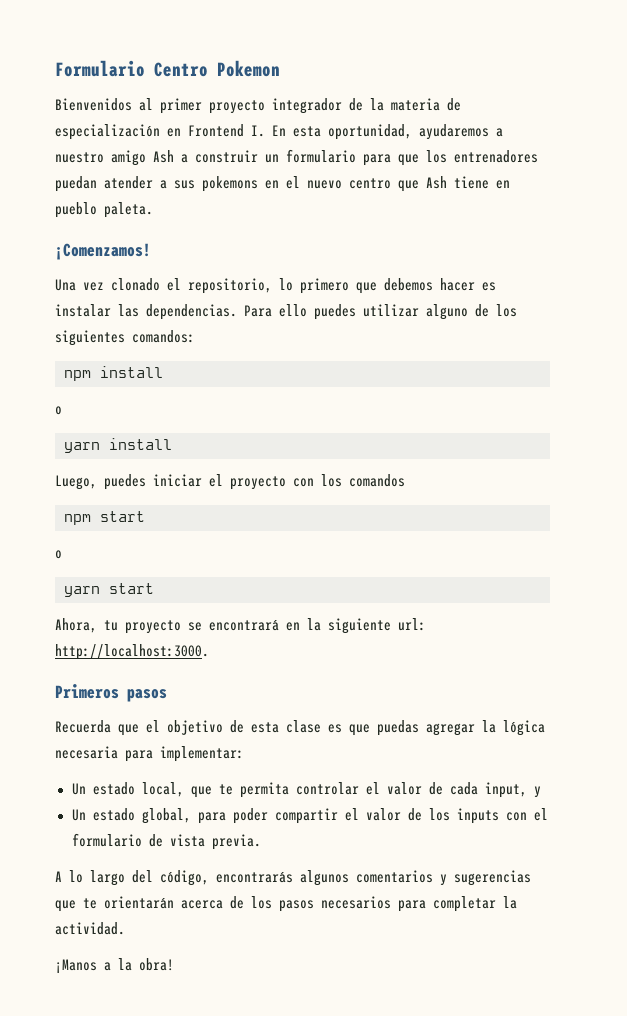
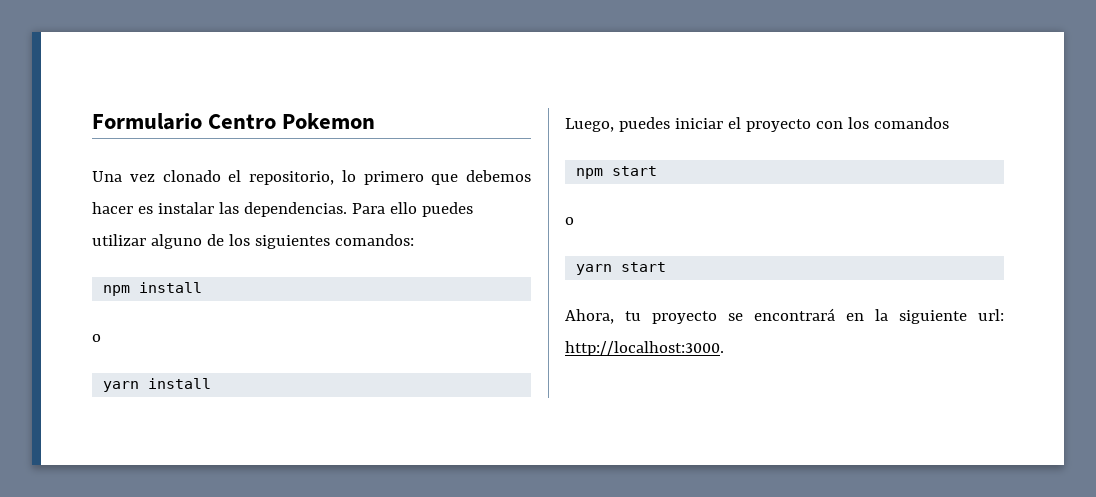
[55,98,461,114] [55,124,503,140] [55,149,538,166] [55,176,510,192] [55,202,153,218] [55,243,151,260] // Bienvenidos al primer proyecto integrador de la materia de especialización en Frontend I. En esta oportunidad, ayudaremos a nuestro amigo Ash a construir un formulario para que los entrenadores puedan atender a sus pokemons en el nuevo centro que Ash tiene en pueblo paleta. // ¡Comenzamos! -> (376, 121) none
[55,684,167,702] [55,720,545,736] [55,746,244,762] [71,782,541,798] [71,808,548,824] [71,833,261,850] [55,870,531,886] [55,896,517,912] [55,922,125,935] [55,958,174,973] // Primeros pasos // Recuerda que el objetivo de esta clase es que puedas agregar la lógica necesaria para implementar: // Un estado local, que te permita controlar el valor de cada input, y // Un estado global, para poder compartir el valor de los inputs con el formulario de vista previa. // A lo largo del código, encontrarás algunos comentarios y sugerencias que te orientarán acerca de los pasos necesarios para completar la actividad. // ¡Manos a la obra! -> (724, 348) none

